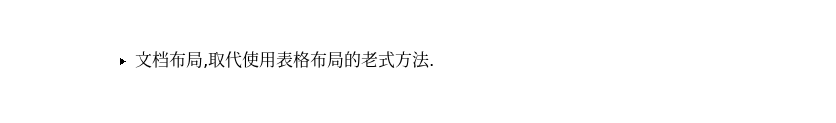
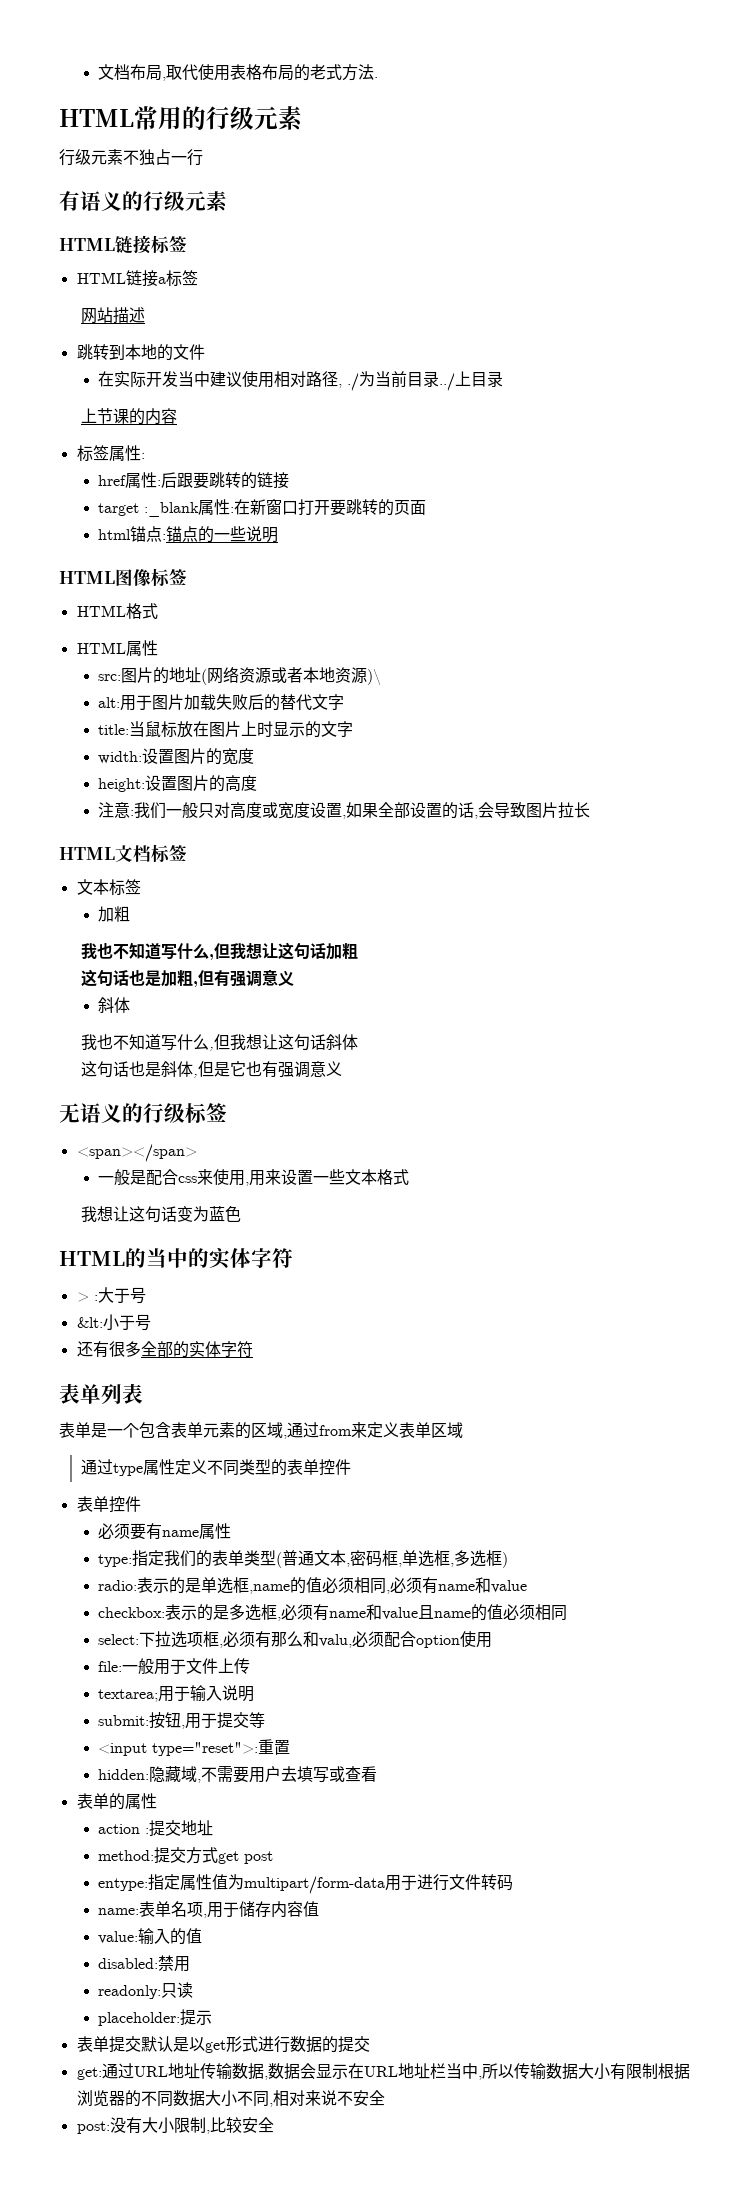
(434, 65) none -> [59,106,302,130] [59,149,203,166] [59,191,227,211] [59,235,187,254] [76,270,198,287] [80,307,145,324] [76,344,205,361] [98,371,504,391] [80,408,177,425] [76,445,145,462] [98,472,290,489] [98,499,427,517] [98,526,279,543] [59,568,187,587] [76,603,158,619] [76,640,158,656] [98,666,382,685] [98,694,345,711] [98,721,354,738] [98,748,255,765] [98,775,258,792] [98,802,591,819] [59,844,187,863] [76,879,141,896] [98,906,131,922] [80,942,358,960] [80,969,294,987] [98,997,131,1013] [80,1034,358,1051] [80,1061,342,1078] [59,1103,227,1124] [76,1144,197,1162] [98,1169,410,1186] [80,1206,241,1223] [59,1248,293,1269] [76,1287,146,1304] [76,1314,151,1331] [76,1341,253,1358] [59,1383,143,1405] [59,1422,463,1439] [80,1459,351,1476] [76,1496,141,1513] [98,1523,232,1540] [98,1550,509,1568] [98,1577,528,1594] [98,1604,568,1621] [98,1631,493,1648] [98,1658,251,1675] [98,1685,255,1702] [98,1712,266,1729] [98,1739,291,1756] [98,1766,378,1783] [76,1793,157,1810] [98,1820,214,1837] [98,1847,274,1864] [98,1874,514,1894] [98,1901,320,1918] [98,1928,203,1945] [98,1955,191,1972] [98,1982,194,1999] [98,2009,213,2026] [76,2036,370,2053] [76,2063,690,2080] [76,2090,385,2107] [76,2117,274,2134] // HTML常用的行级元素 // 行级元素不独占一行 // 有语义的行级元素 // HTML链接标签 // HTML链接a标签 // 网站描述 // 跳转到本地的文件 // 在实际开发当中建议使用相对路径, ./为当前目录../上目录 // 上节课的内容 // 标签属性: // href属性:后跟要跳转的链接 // target :_blank属性:在新窗口打开要跳转的页面 // html锚点:锚点的一些说明 // HTML图像标签 // HTML格式 // HTML属性 // src:图片的地址(网络资源或者本地资源)\ // alt:用于图片加载失败后的替代文字 // title:当鼠标放在图片上时显示的文字 // width:设置图片的宽度 // height:设置图片的高度 // 注意:我们一般只对高度或宽度设置,如果全部设置的话,会导致图片拉长 // HTML文档标签 // 文本标签 // 加粗 // 我也不知道写什么,但我想让这句话加粗 // 这句话也是加粗,但有强调意义 // 斜体 // 我也不知道写什么,但我想让这句话斜体 // 这句话也是斜体,但是它也有强调意义 // 无语义的行级标签 // <span></span> // 一般是配合css来使用,用来设置一些文本格式 // 我想让这句话变为蓝色 // HTML的当中的实体字符 // > :大于号 // &lt:小于号 // 还有很多全部的实体字符 // 表单列表 // 表单是一个包含表单元素的区域,通过from来定义表单区域 // 通过type属性定义不同类型的表单控件 // 表单控件 // 必须要有name属性 // type:指定我们的表单类型(普通文本,密码框,单选框,多选框) // radio:表示的是单选框,name的值必须相同,必须有name和value // checkbox:表示的是多选框,必须有name和value且name的值必须相同 // select:下拉选项框,必须有那么和valu,必须配合option使用 // file:一般用于文件上传 // textarea;用于输入说明 // submit:按钮,用于提交等 // <input type="reset">:重置 // hidden:隐藏域,不需要用户去填写或查看 // 表单的属性 // action :提交地址 // method:提交方式get post // entype:指定属性值为multipart/form-data用于进行文件转码 // name:表单名项,用于储存内容值 // value:输入的值 // disabled:禁用 // readonly:只读 // placeholder:提示 // 表单提交默认是以get形式进行数据的提交 // get:通过URL地址传输数据,数据会显示在URL地址栏当中,所以传输数据大小有限制根据浏览器的不同数据大小不同,相对来说不安全 // post:没有大小限制,比较安全

